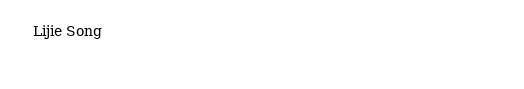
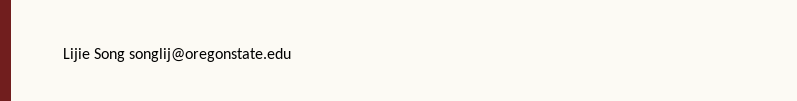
(102, 32) none -> [129,48,292,62] songlij@oregonstate.edu

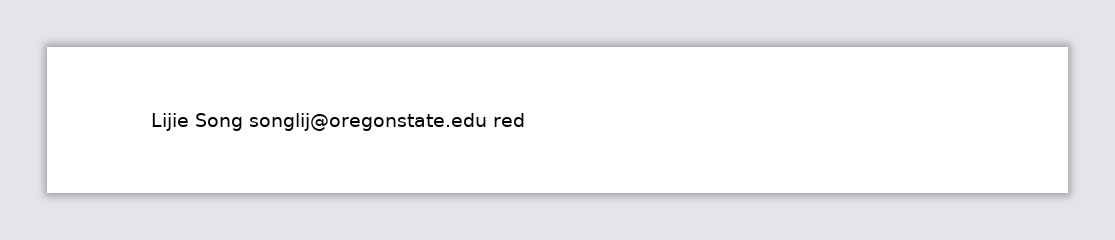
(292, 55) none -> [493,113,525,127] red

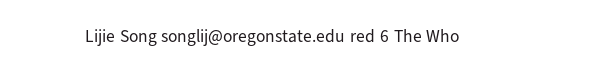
(525, 120) none -> [379,29,460,42] 6 The Who

